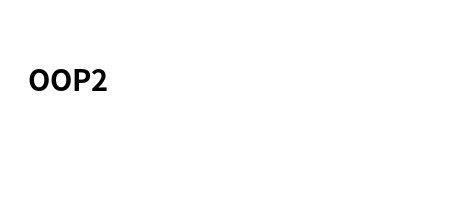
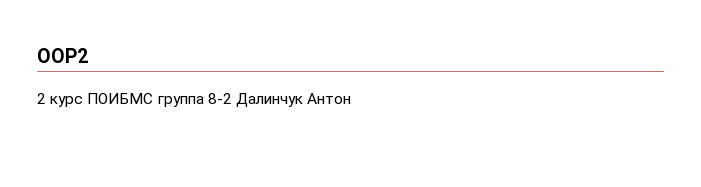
(108, 80) none -> [37,93,352,107] // 2 курс ПОИБМС группа 8-2 Далинчук Антон

